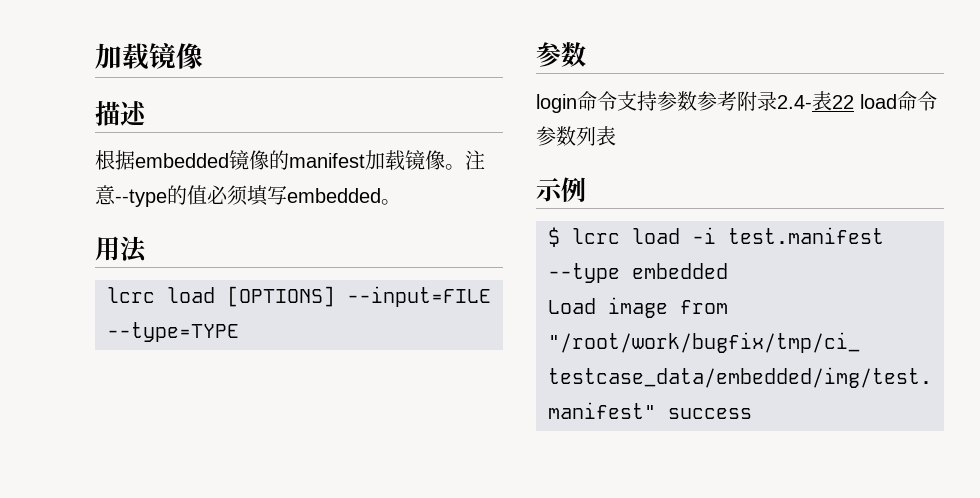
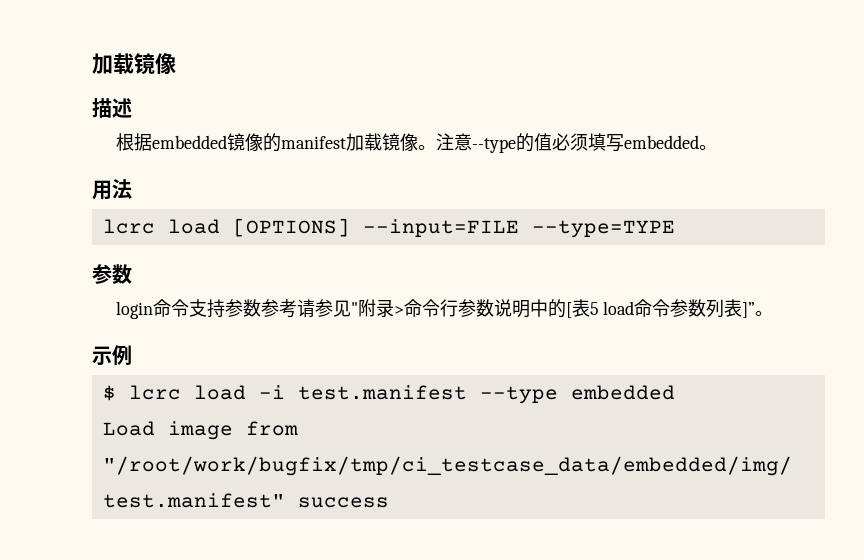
[737,91,854,111] 附录2.4-表22 -> [296,299,599,318] 请参见"附录>命令行参数说明中的[表5
(616, 136) none -> [742,302,774,318] ]”。

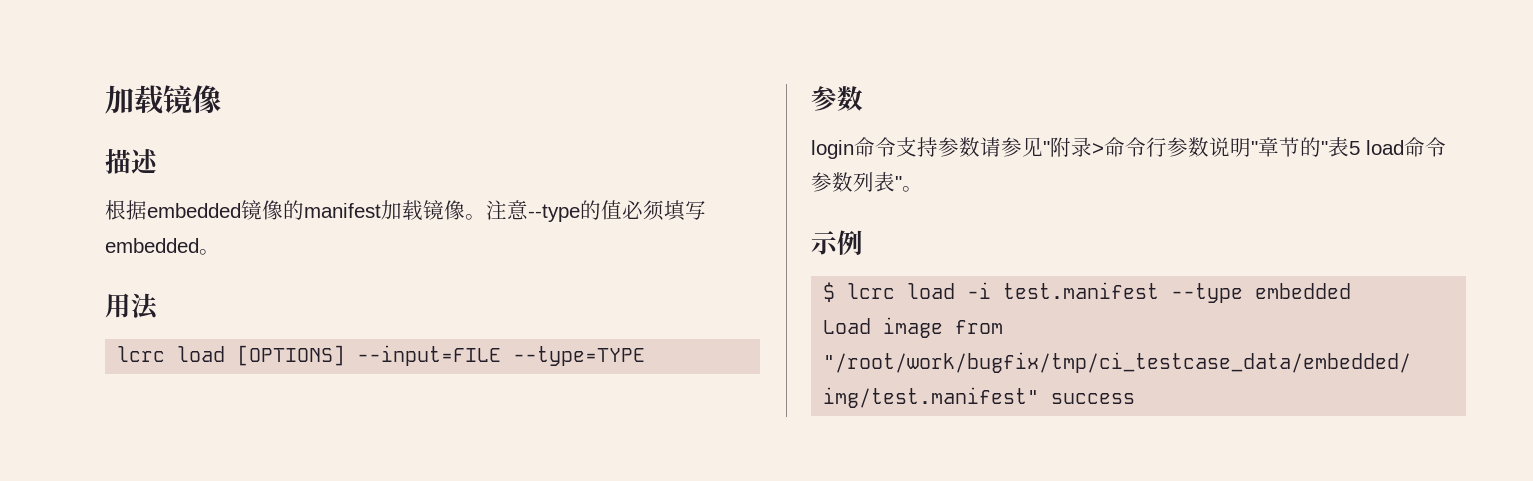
[260,299,297,318] 参考 -> (980, 147) none
[529,299,572,318] 中的[ -> [1251,137,1328,157] "章节的"
[742,302,756,318] ]” -> [895,176,902,190] "

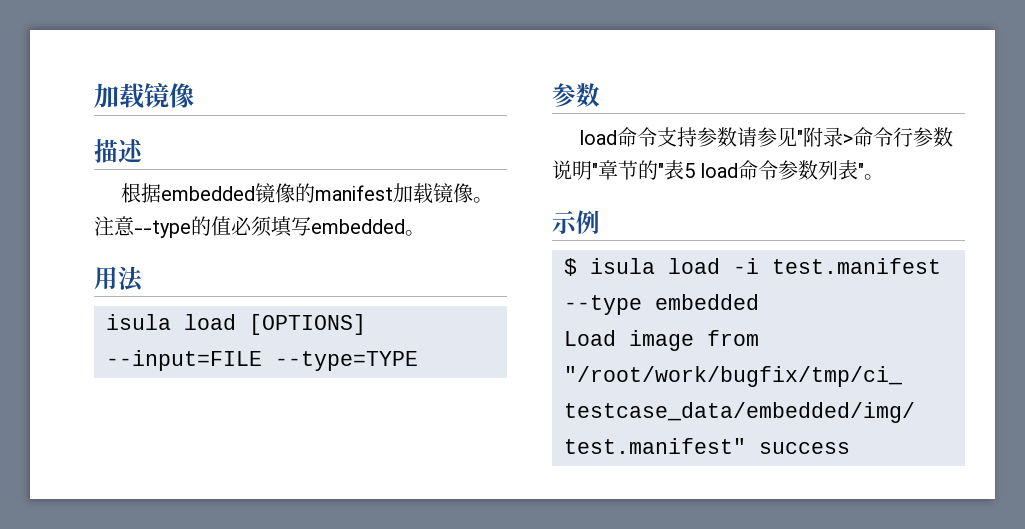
[117,346,166,362] lcrc -> [106,314,171,330] isula
[811,140,854,159] login -> [578,130,617,145] load
[847,283,896,299] lcrc -> [590,258,655,274] isula

